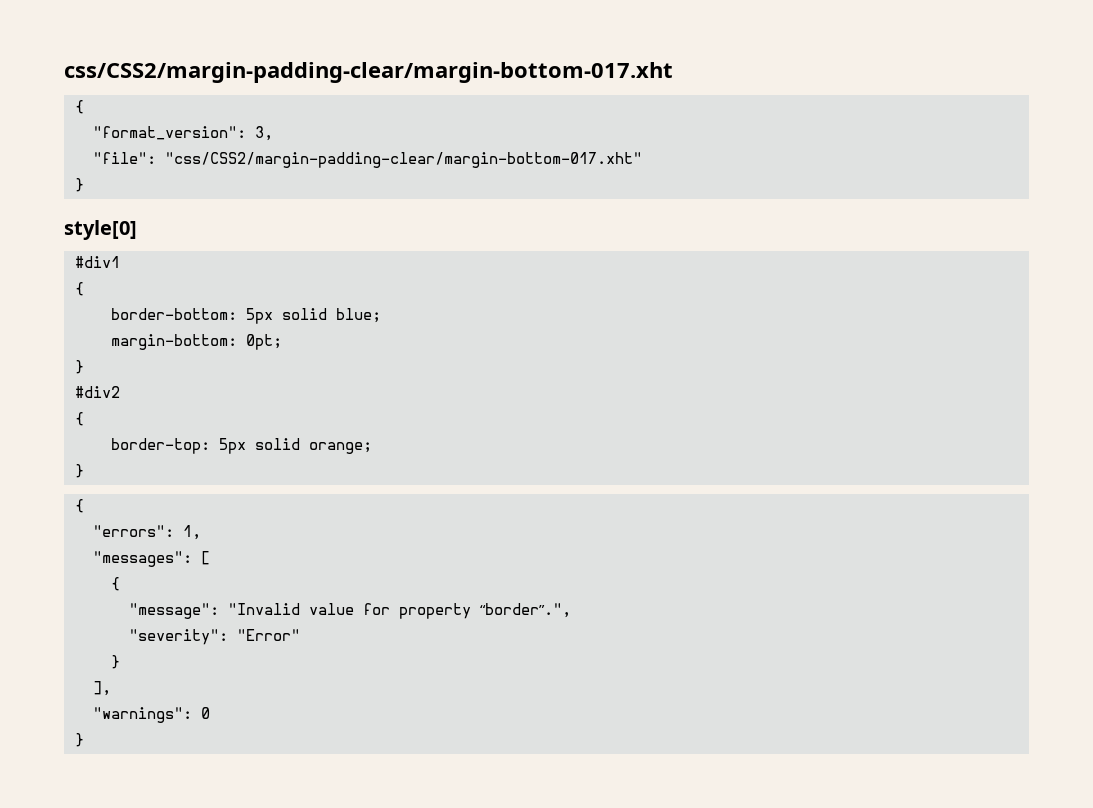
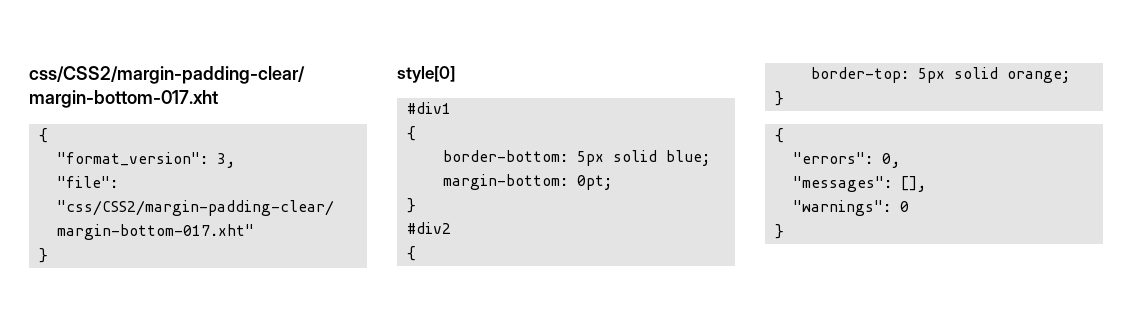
[182,525,201,540] 1, -> [882,153,901,168] 0,
[200,551,210,565] [110,577,120,591] [128,603,571,619] [128,629,300,645] [110,655,120,669] [92,681,111,696] [ // { // "message": "Invalid value for property “border”.", // "severity": "Error" // } // ], -> [901,176,927,192] [],

